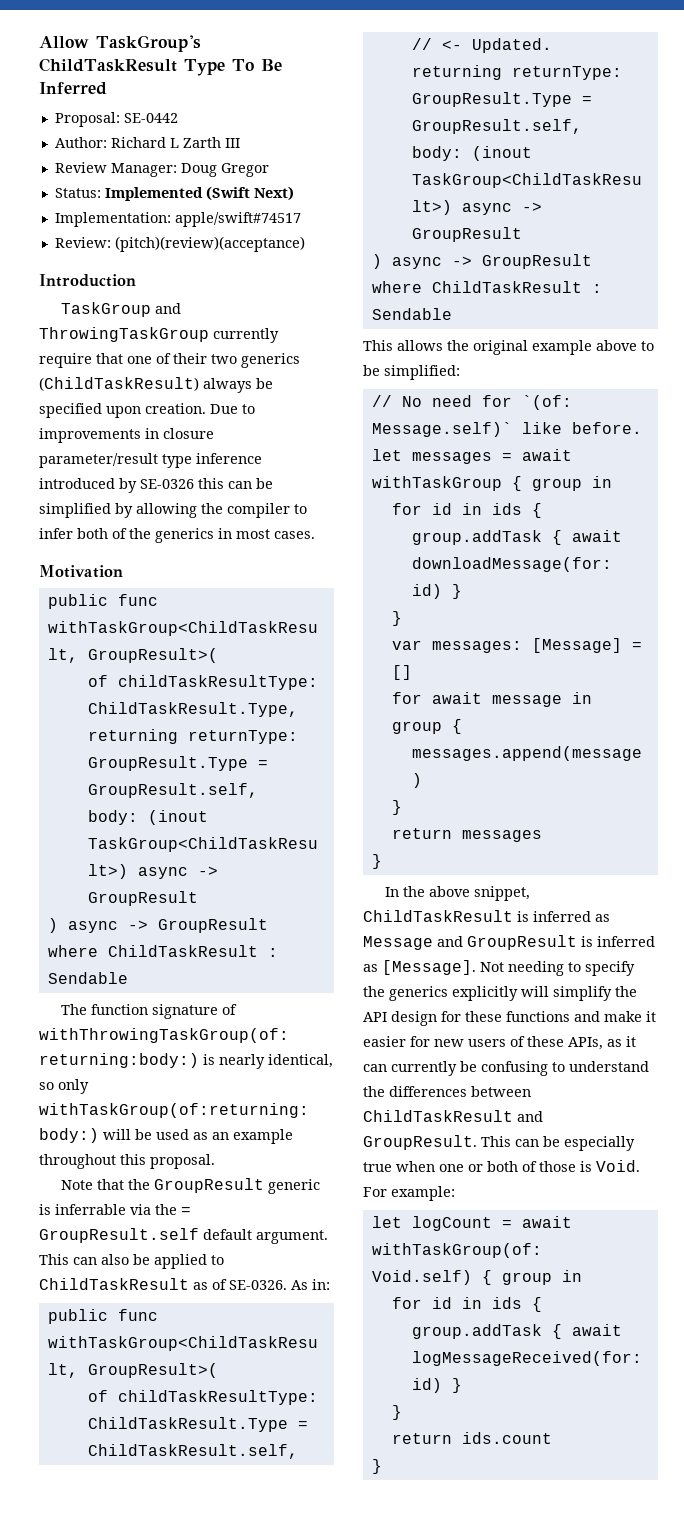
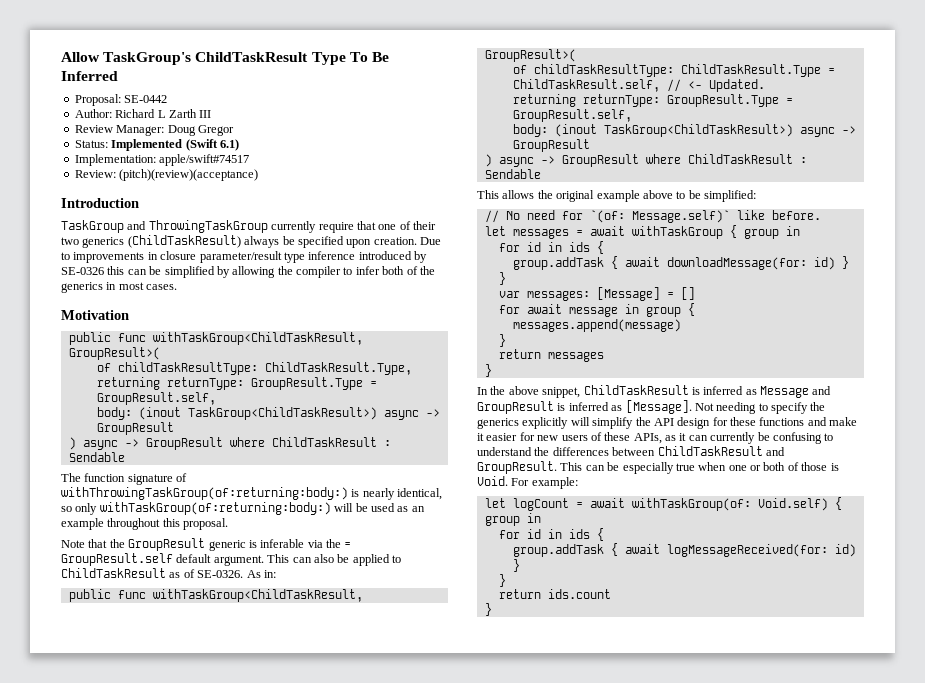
[253,186,294,201] Next) -> [219,139,239,151] 6.1)
[55,1204,126,1215] inferrable -> [260,539,305,548] inferable

